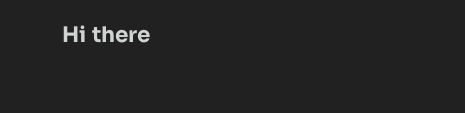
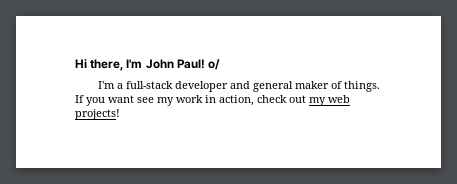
[91,26,150,43] there -> [90,59,221,71] [97,81,380,92] [75,95,350,106] [75,109,120,120] there, I'm John Paul! o/ // I'm a full-stack developer and general maker of things. If you want see my work in action, check out my web projects!

